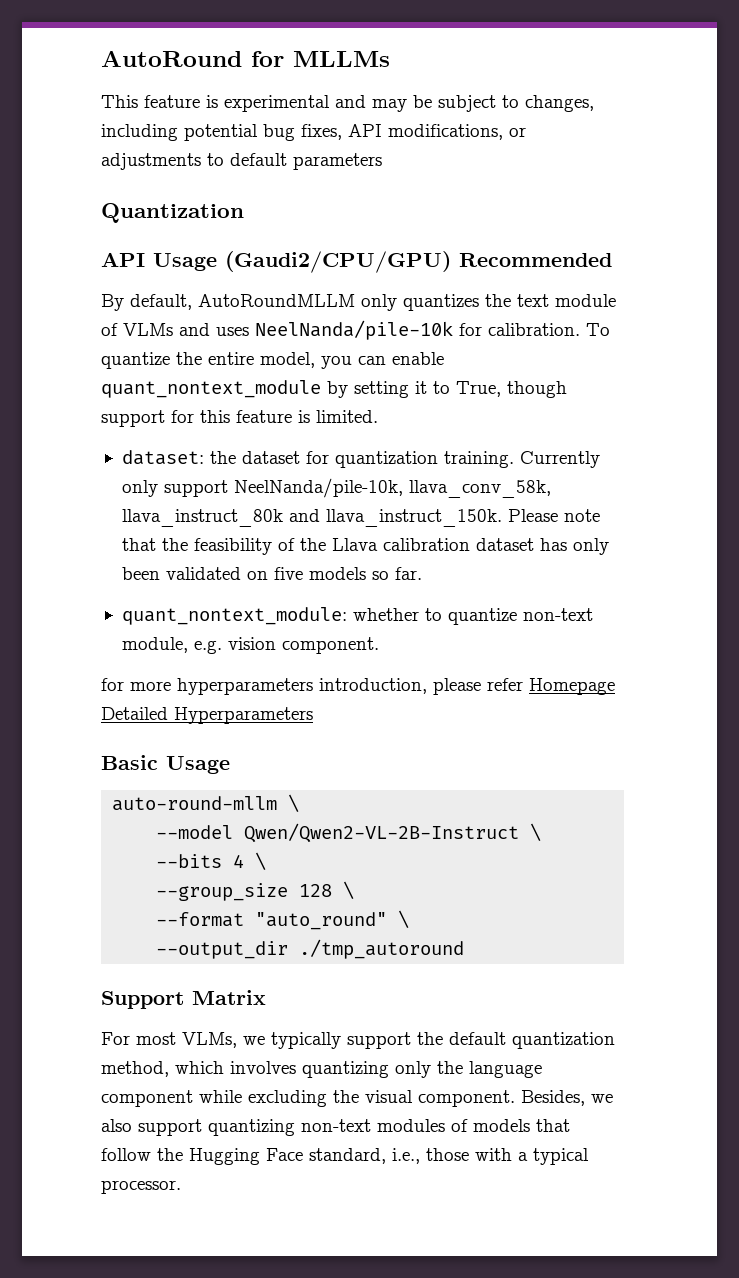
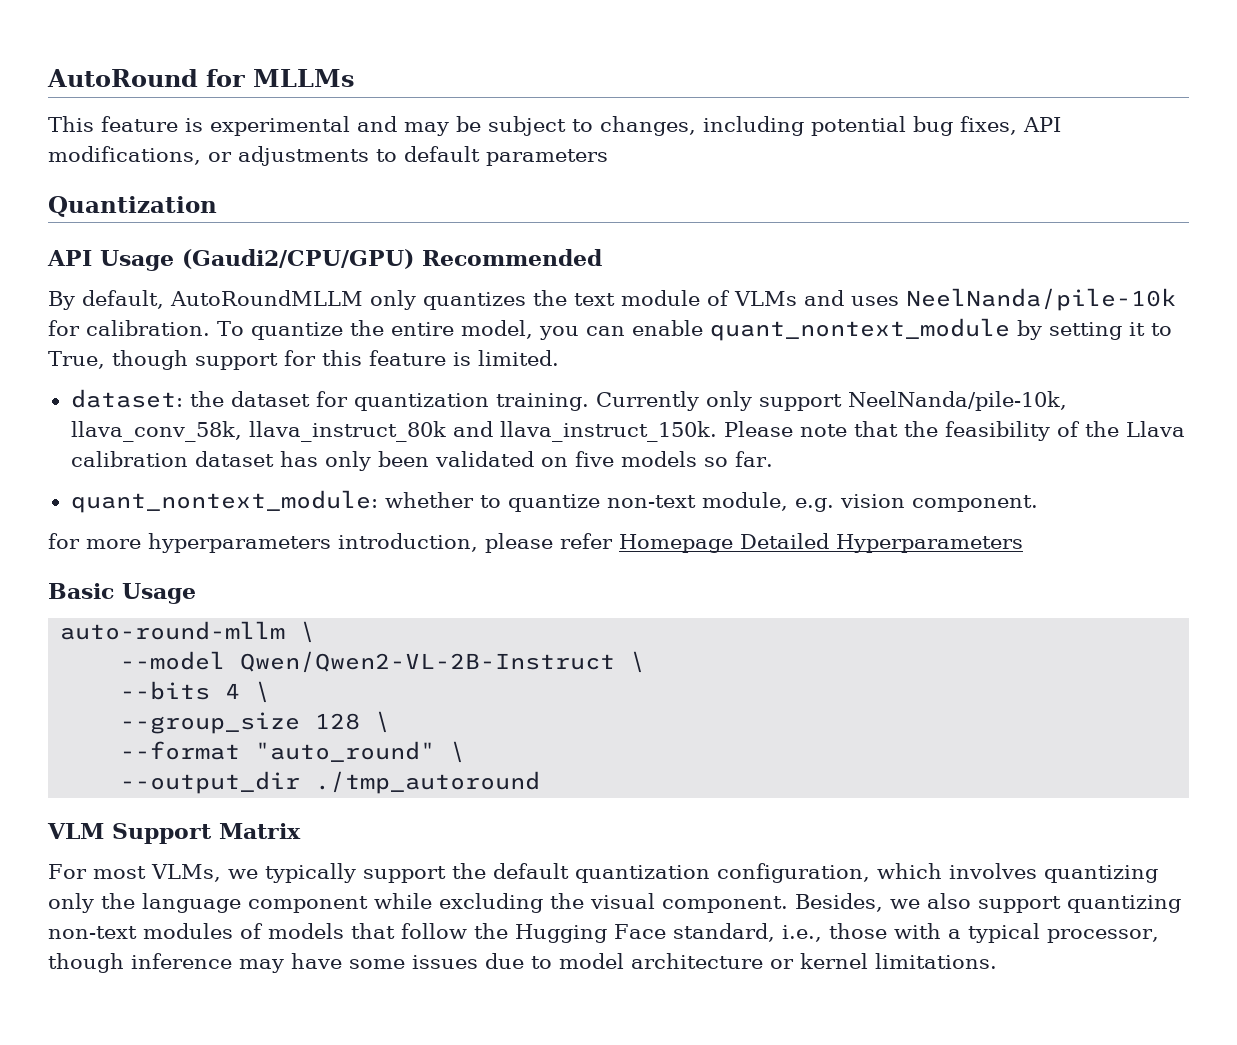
(465, 949) none -> [47,823,104,839] VLM
[101,1061,169,1077] method, -> [716,863,870,883] configuration,
[101,1180,181,1194] processor. -> [1046,929,1159,943] [48,953,997,973] processor, though inference may have some issues due to model architecture or kernel limitations.

